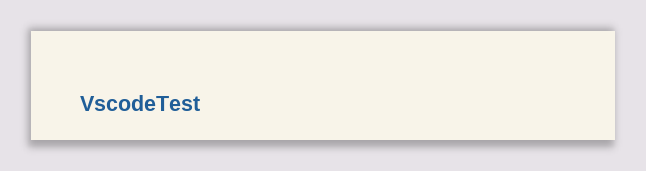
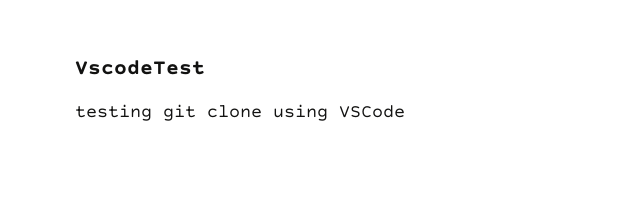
(200, 103) none -> [75,104,405,121] // testing git clone using VSCode

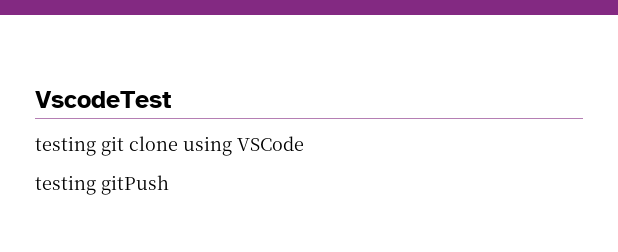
(405, 111) none -> [35,175,169,195] // testing gitPush

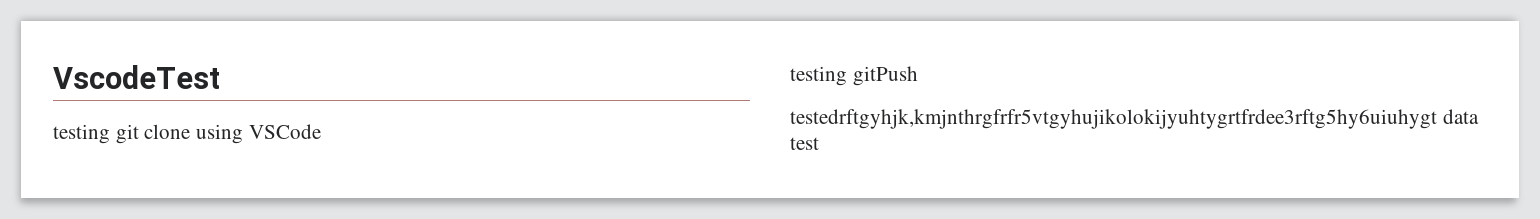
(169, 185) none -> [790,109,1479,129] [790,137,819,150] // testedrftgyhjk,kmjnthrgfrfr5vtgyhujikolokijyuhtygrtfrdee3rftg5hy6uiuhygt data test

